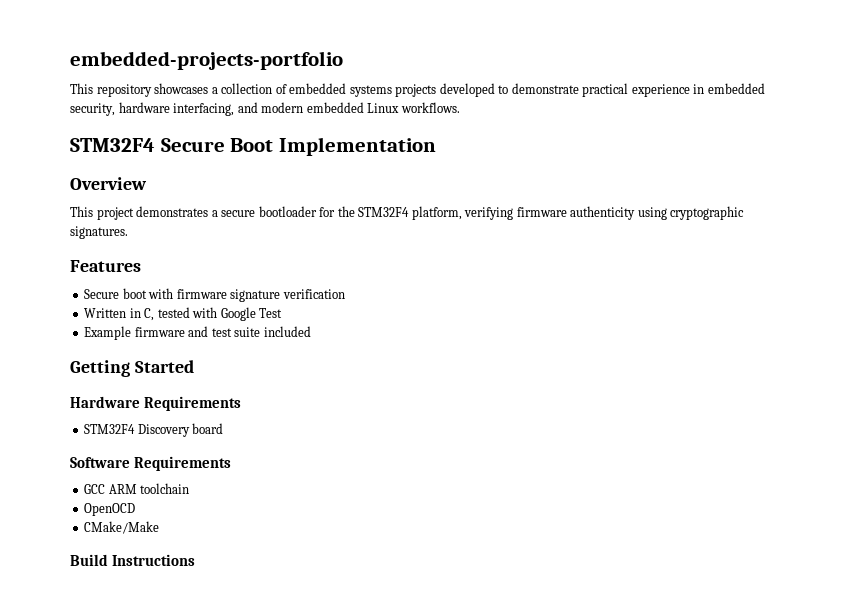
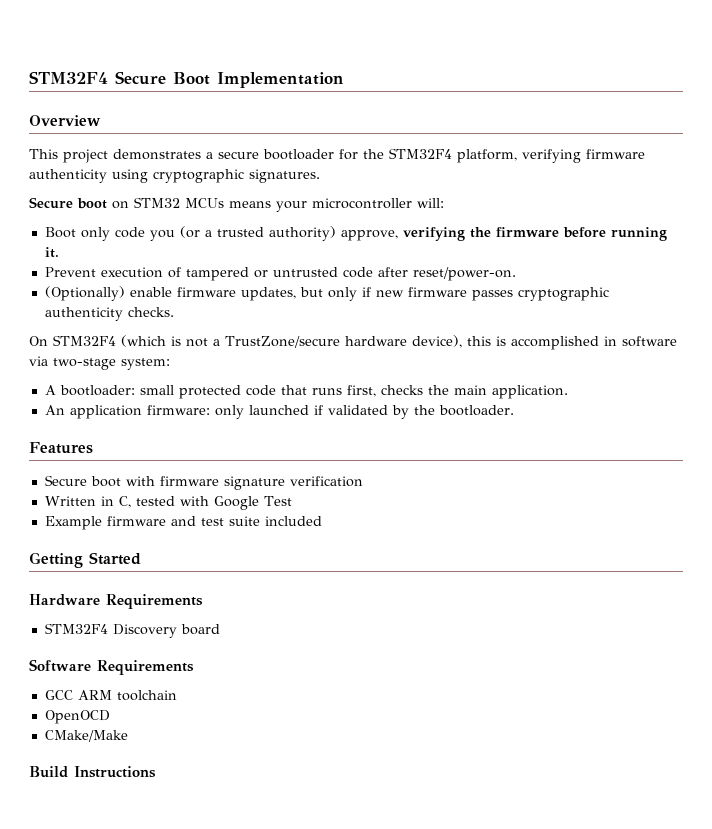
[70,51,343,70] [70,83,765,97] [70,102,460,116] embedded-projects-portfolio // This repository showcases a collection of embedded systems projects developed to demonstrate practical experience in embedded security, hardware interfacing, and modern embedded Linux workflows. // -> (29, 77) none
(128, 232) none -> [29,197,444,212] [44,226,667,241] [44,247,59,258] [44,267,516,281] [44,286,609,301] [44,307,174,321] [29,335,677,350] [29,356,170,370] [44,385,568,399] [44,405,514,419] // Secure boot on STM32 MCUs means your microcontroller will: // Boot only code you (or a trusted authority) approve, verifying the firmware before running it. // Prevent execution of tampered or untrusted code after reset/power-on. // (Optionally) enable firmware updates, but only if new firmware passes cryptographic authenticity checks. // On STM32F4 (which is not a TrustZone/secure hardware device), this is accomplished in software via two-stage system: // A bootloader: small protected code that runs first, checks the main application. // An application firmware: only launched if validated by the bootloader.

